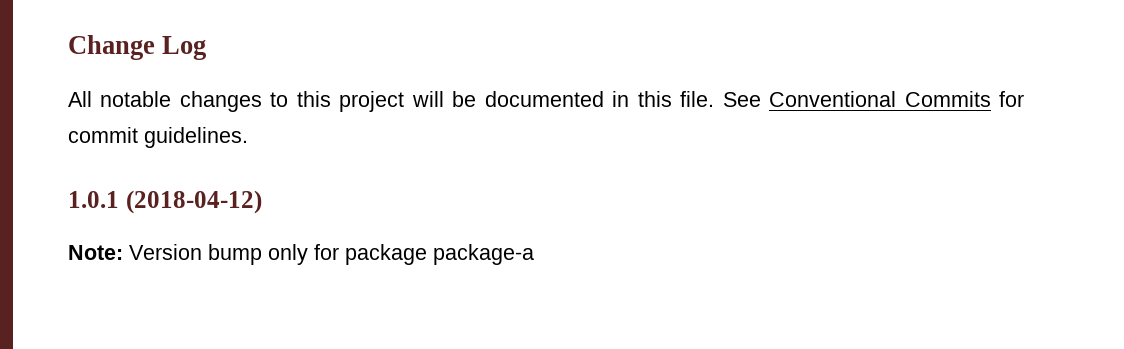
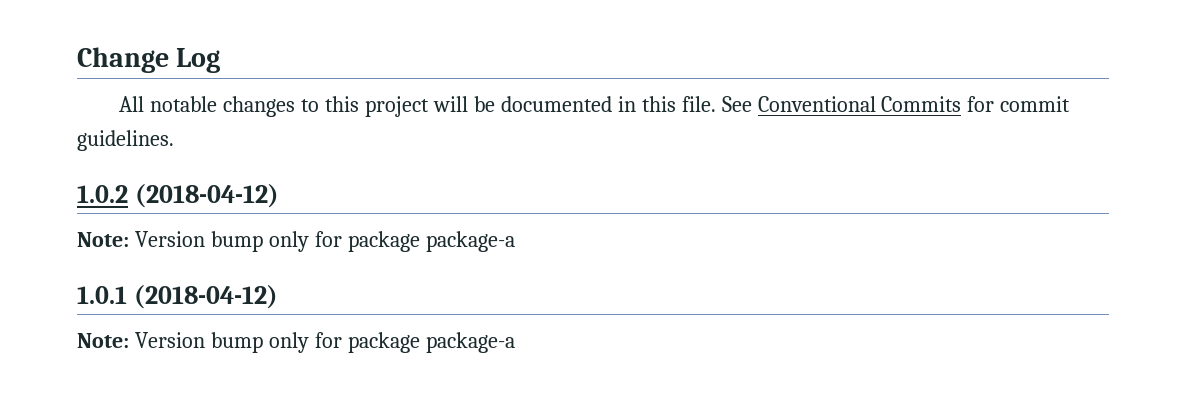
(248, 137) none -> [77,184,279,208] [77,231,515,252] // 1.0.2 (2018-04-12) // Note: Version bump only for package package-a

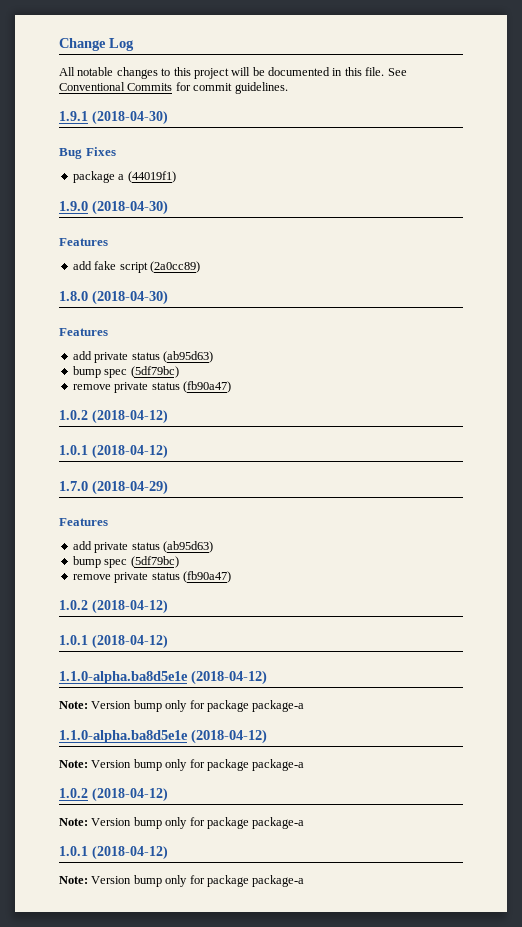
(174, 140) none -> [59,111,168,124] [59,147,116,159] [72,171,176,183] [59,200,168,215] [59,238,108,246] [72,261,200,273] [59,290,168,305] [59,328,108,336] [72,351,213,363] [72,366,179,378] [72,381,231,393] [59,410,168,423] [59,445,168,458] [59,480,168,495] [59,518,108,526] [72,541,213,553] [72,556,179,568] [72,571,231,583] [59,600,168,613] [59,635,168,648] [59,670,267,685] [59,700,305,712] [59,729,267,744] [59,759,305,771] // 1.9.1 (2018-04-30) // Bug Fixes // package a (44019f1) // 1.9.0 (2018-04-30) // Features // add fake script (2a0cc89) // 1.8.0 (2018-04-30) // Features // add private status (ab95d63) // bump spec (5df79bc) // remove private status (fb90a47) // 1.0.2 (2018-04-12) // 1.0.1 (2018-04-12) // 1.7.0 (2018-04-29) // Features // add private status (ab95d63) // bump spec (5df79bc) // remove private status (fb90a47) // 1.0.2 (2018-04-12) // 1.0.1 (2018-04-12) // 1.1.0-alpha.ba8d5e1e (2018-04-12) // Note: Version bump only for package package-a // 1.1.0-alpha.ba8d5e1e (2018-04-12) // Note: Version bump only for package package-a

